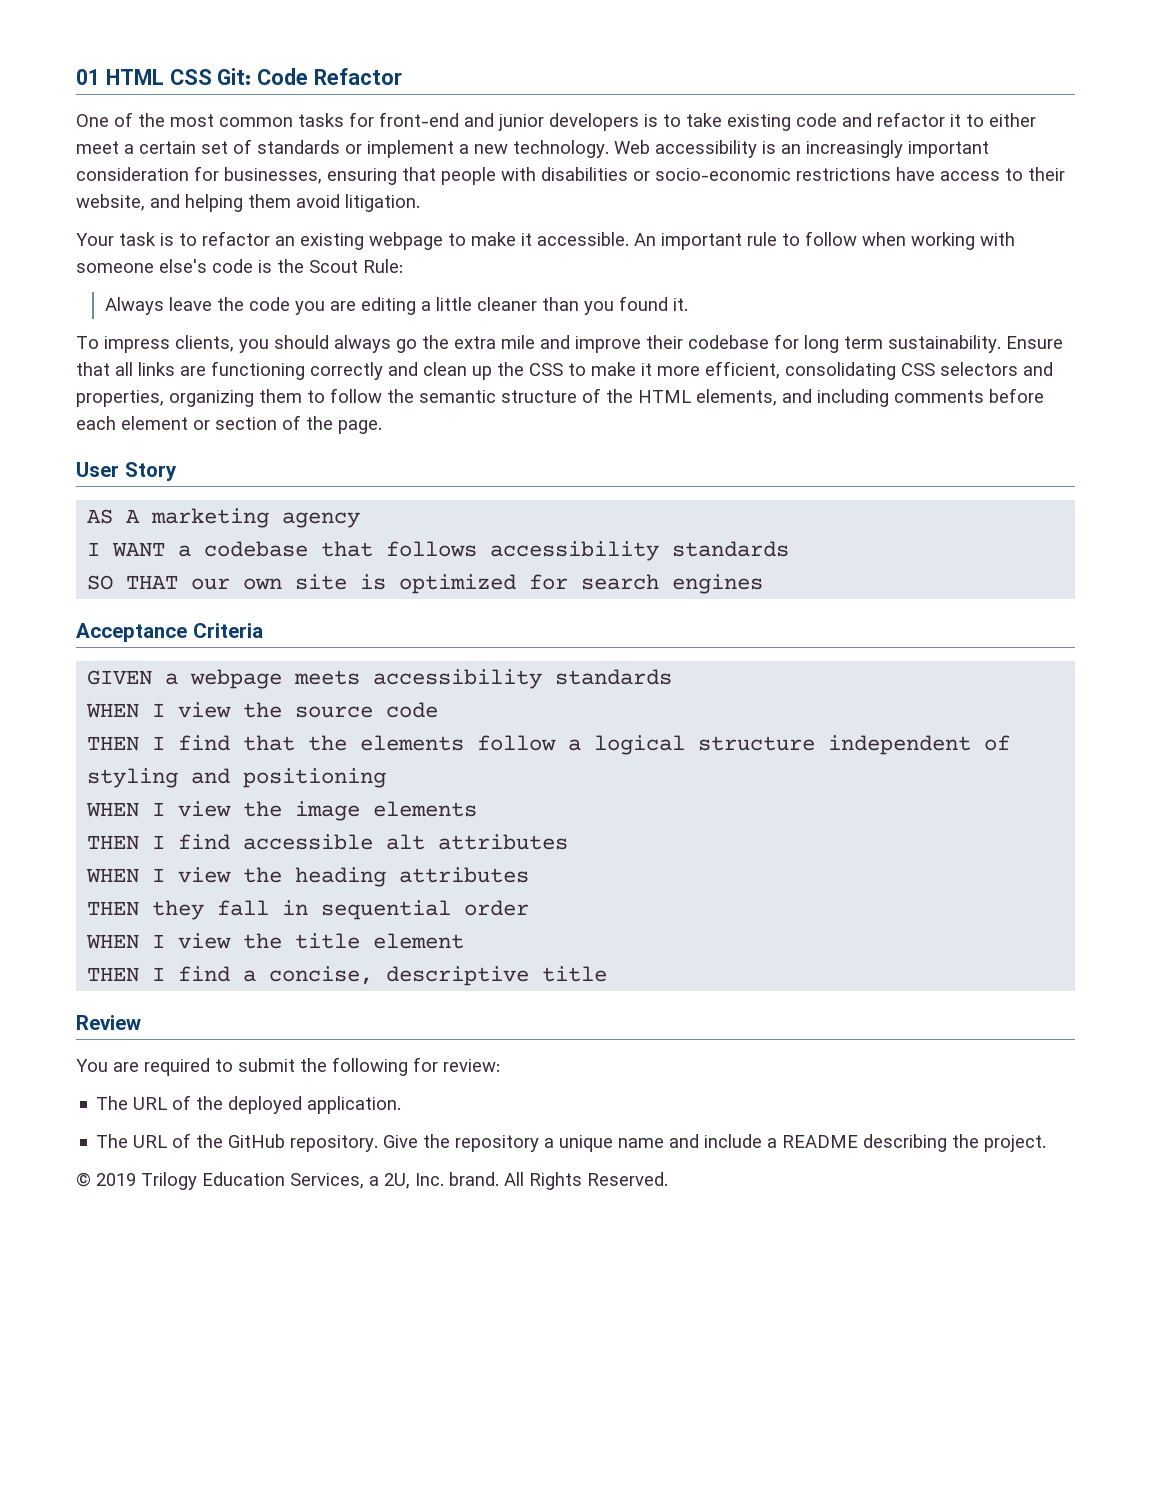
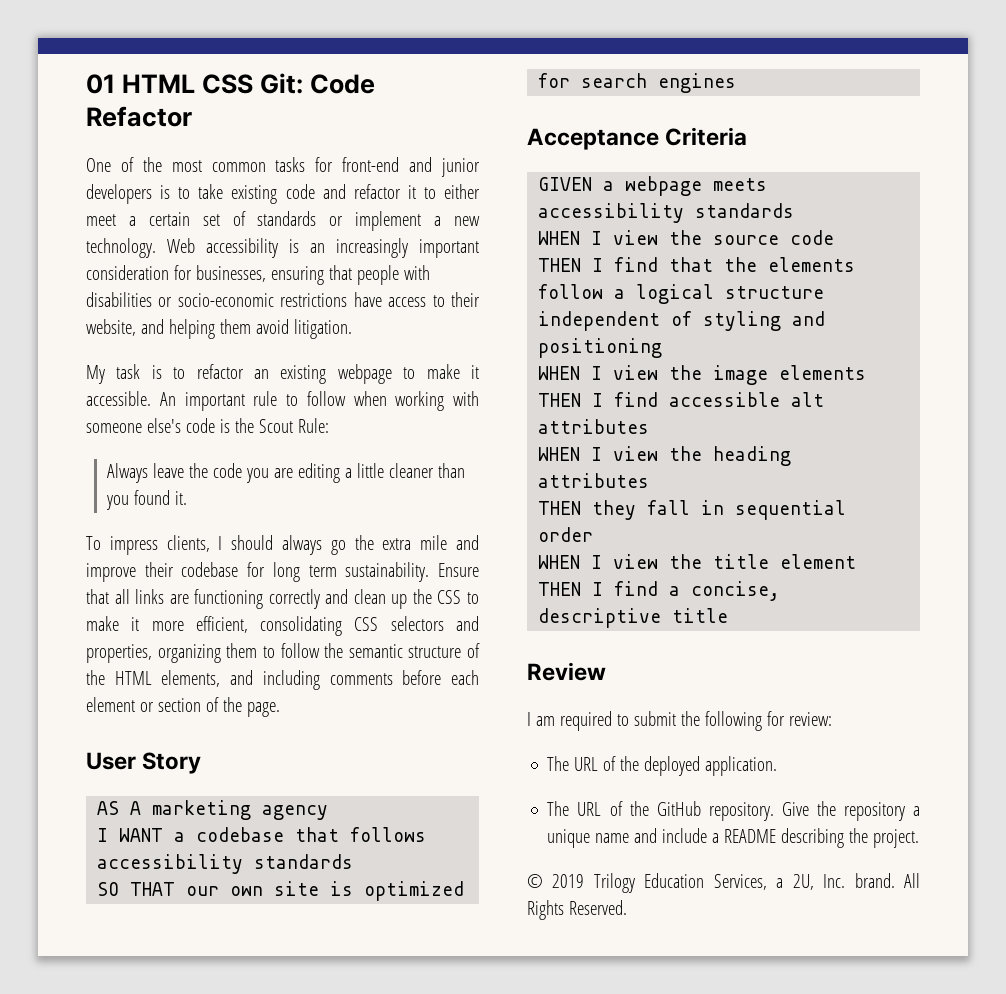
[76,233,114,246] Your -> [86,365,105,384] My
[239,339,269,353] you -> [218,536,223,550] I
[76,1059,139,1072] You are -> [527,712,555,726] I am

